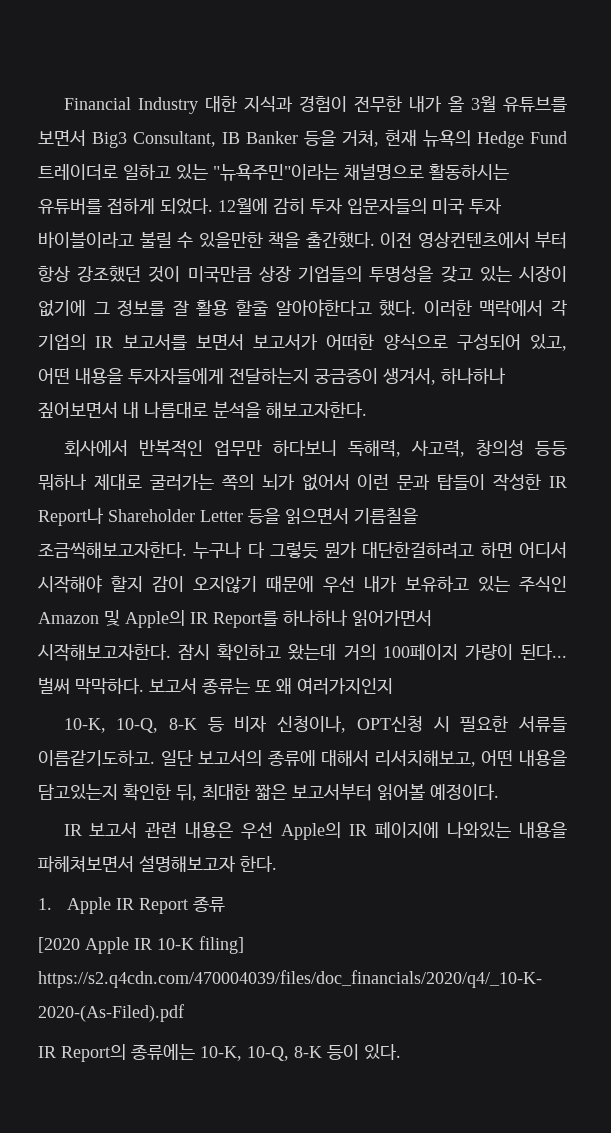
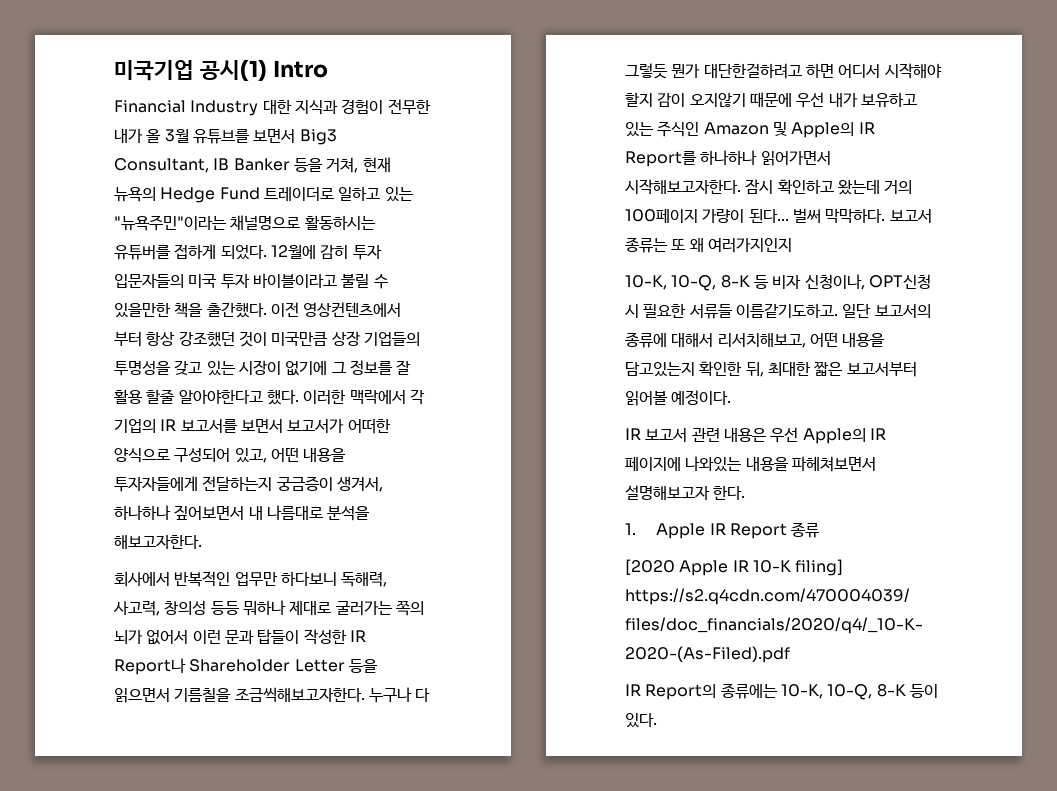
(63, 103) none -> [114,59,328,82] 미국기업 공시(1) Intro //

